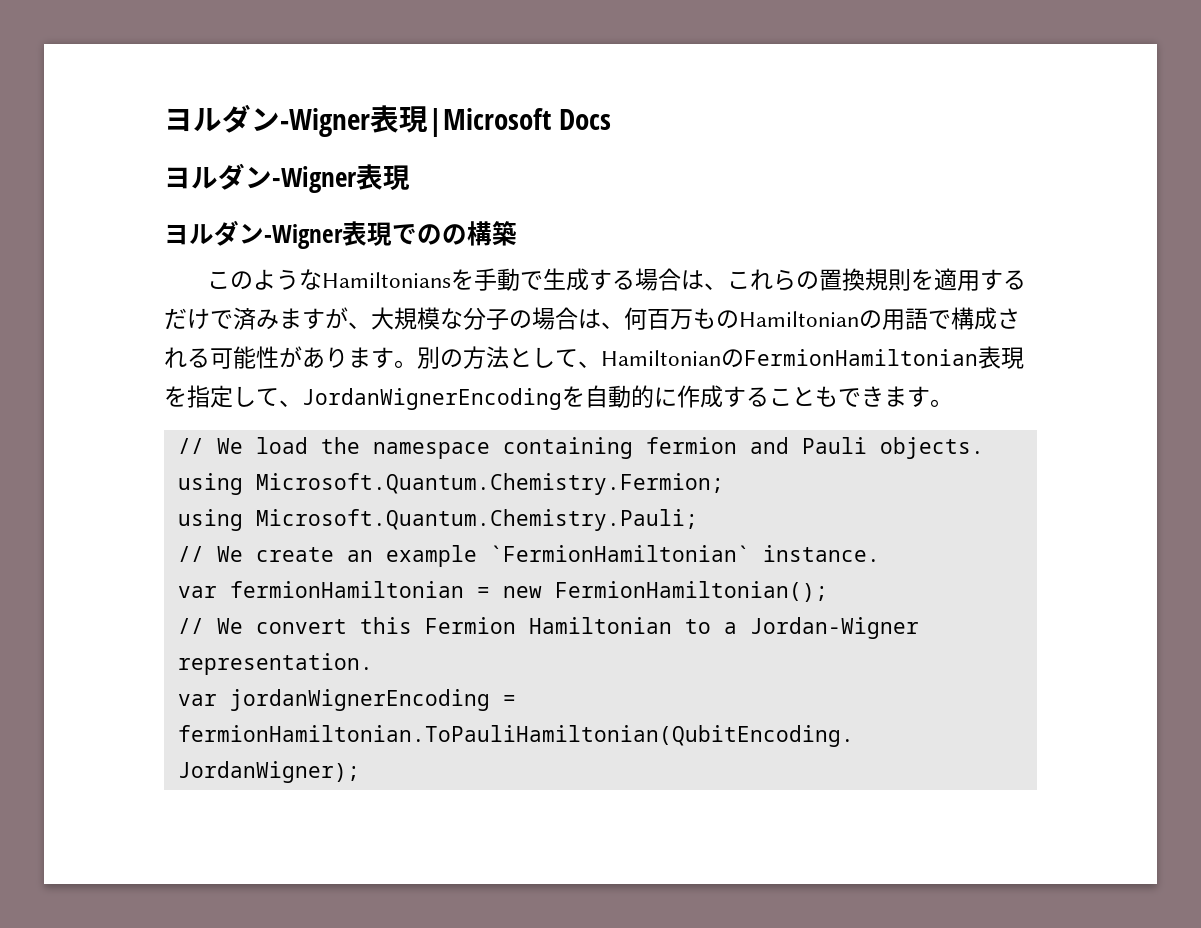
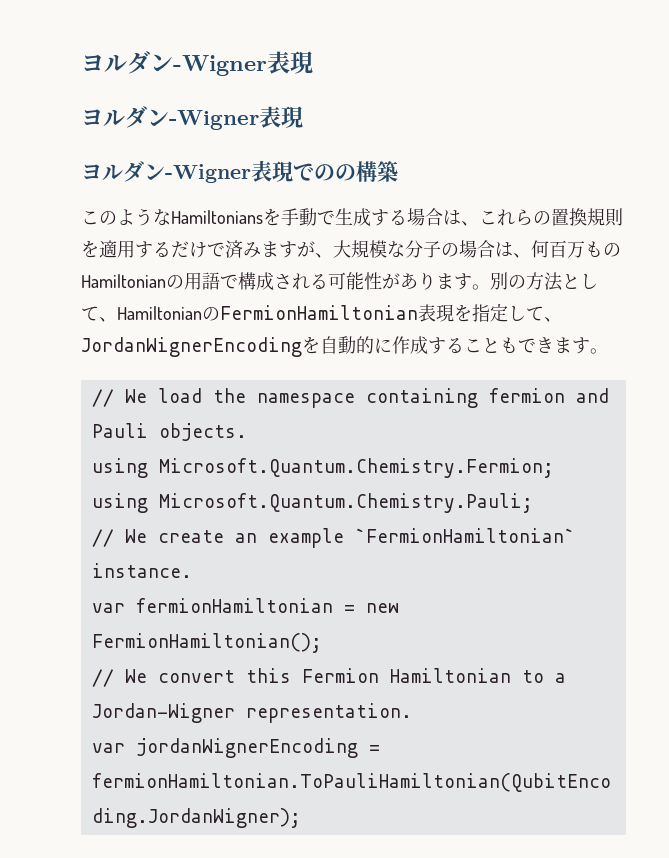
[164,104,611,137] ヨルダン-Wigner表現|Microsoft Docs -> [81,51,313,76] ヨルダン-Wigner表現

